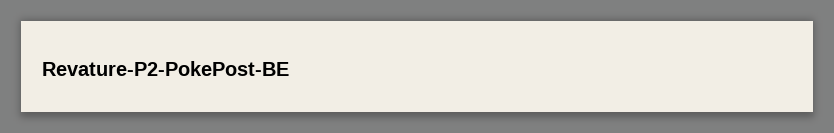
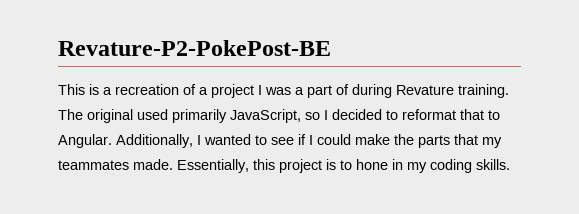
(289, 68) none -> [58,84,509,98] [58,109,500,123] [58,134,502,148] [58,159,510,173] // This is a recreation of a project I was a part of during Revature training. The original used primarily JavaScript, so I decided to reformat that to Angular. Additionally, I wanted to see if I could make the parts that my teammates made. Essentially, this project is to hone in my coding skills.

